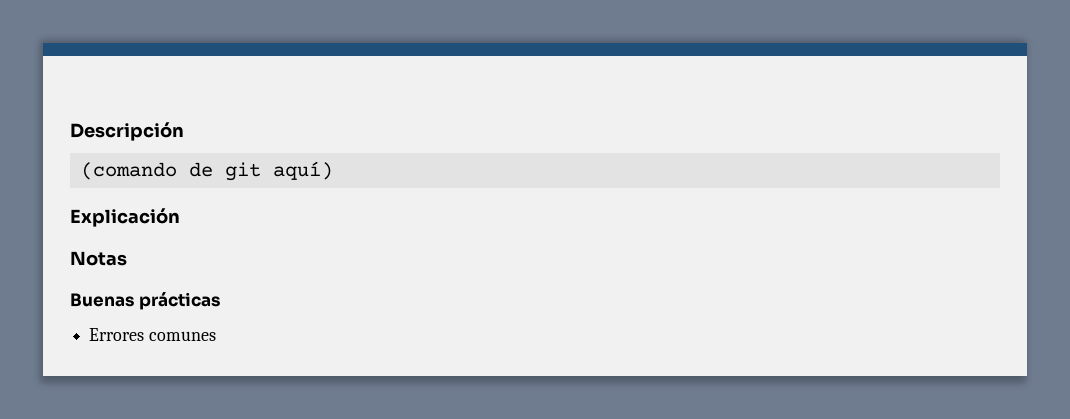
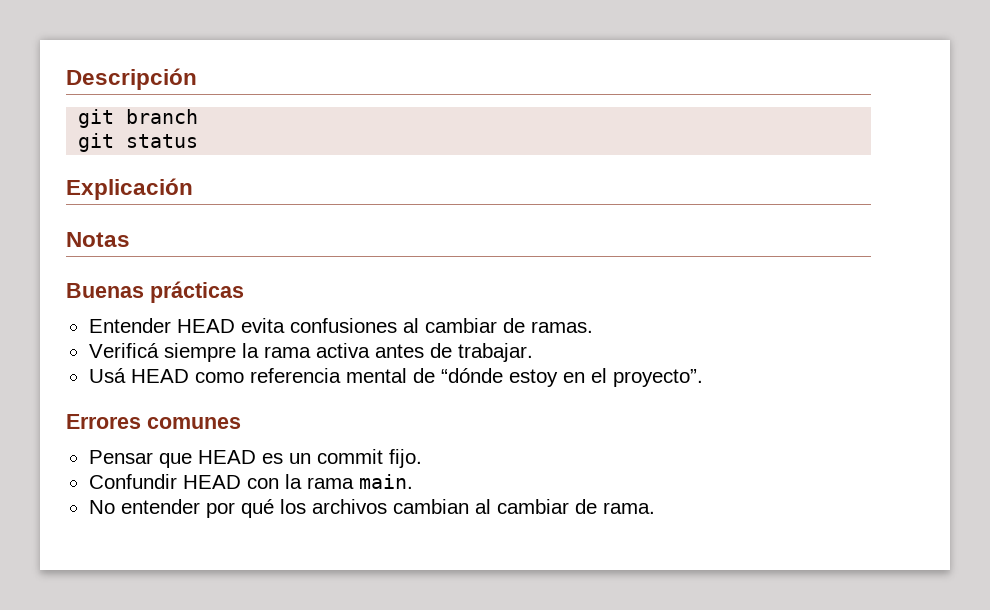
[80,161,333,181] (comando de git aquí) -> [78,109,199,128] [78,133,199,152] git branch // git status
[89,328,216,341] Errores comunes -> [88,318,593,333] [88,343,533,362] [88,368,703,387] [66,414,241,429] [88,449,422,468] [88,474,413,489] [88,499,655,518] Entender HEAD evita confusiones al cambiar de ramas. // Verificá siempre la rama activa antes de trabajar. // Usá HEAD como referencia mental de “dónde estoy en el proyecto”. // Errores comunes // Pensar que HEAD es un commit fijo. // Confundir HEAD con la rama main. // No entender por qué los archivos cambian al cambiar de rama.

